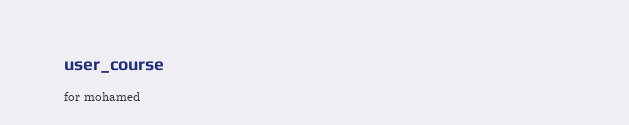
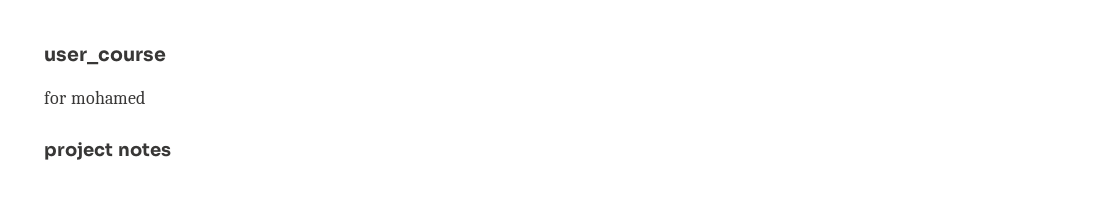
(140, 96) none -> [44,142,171,160] // project notes

